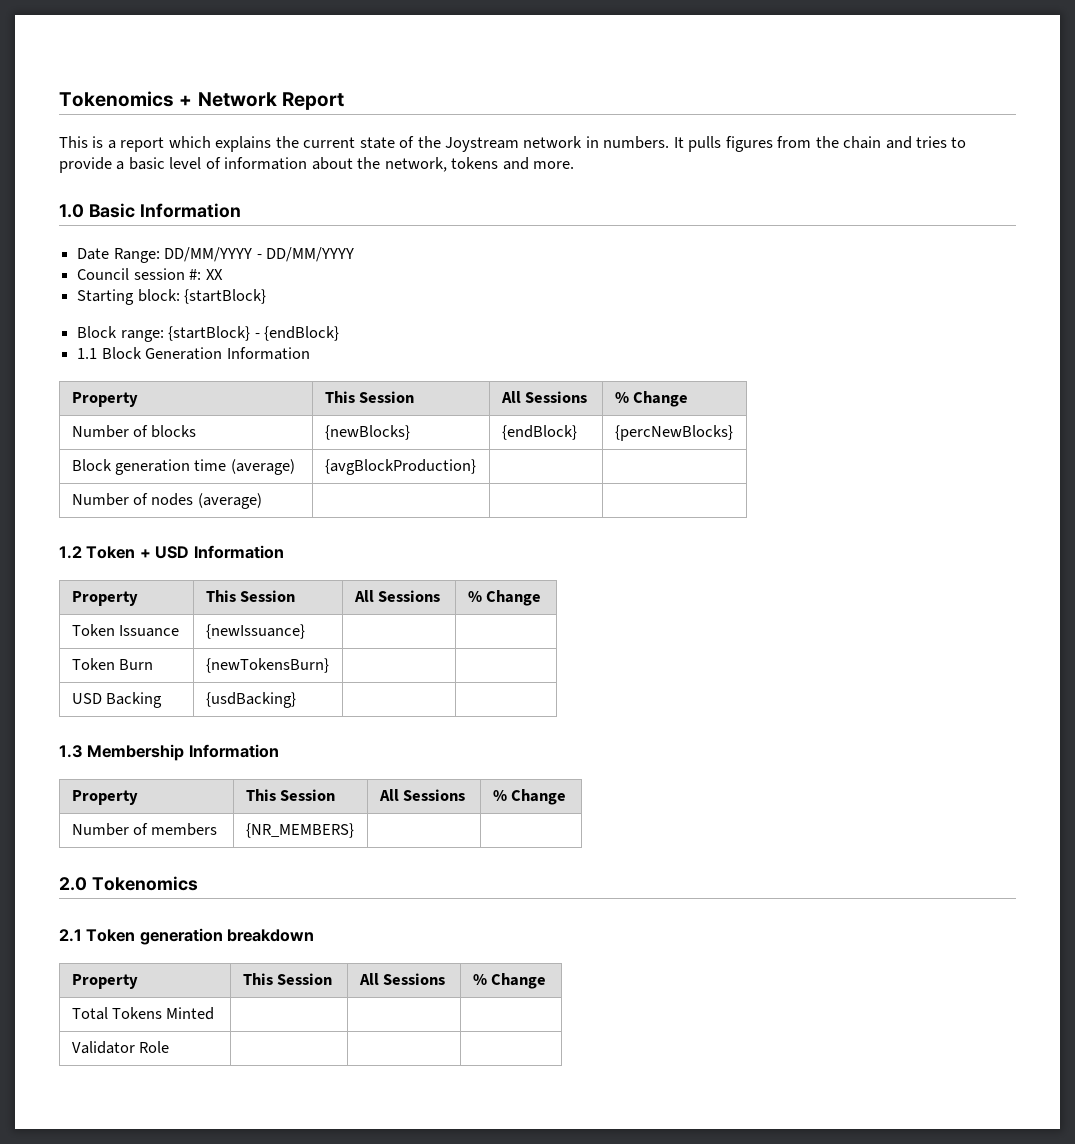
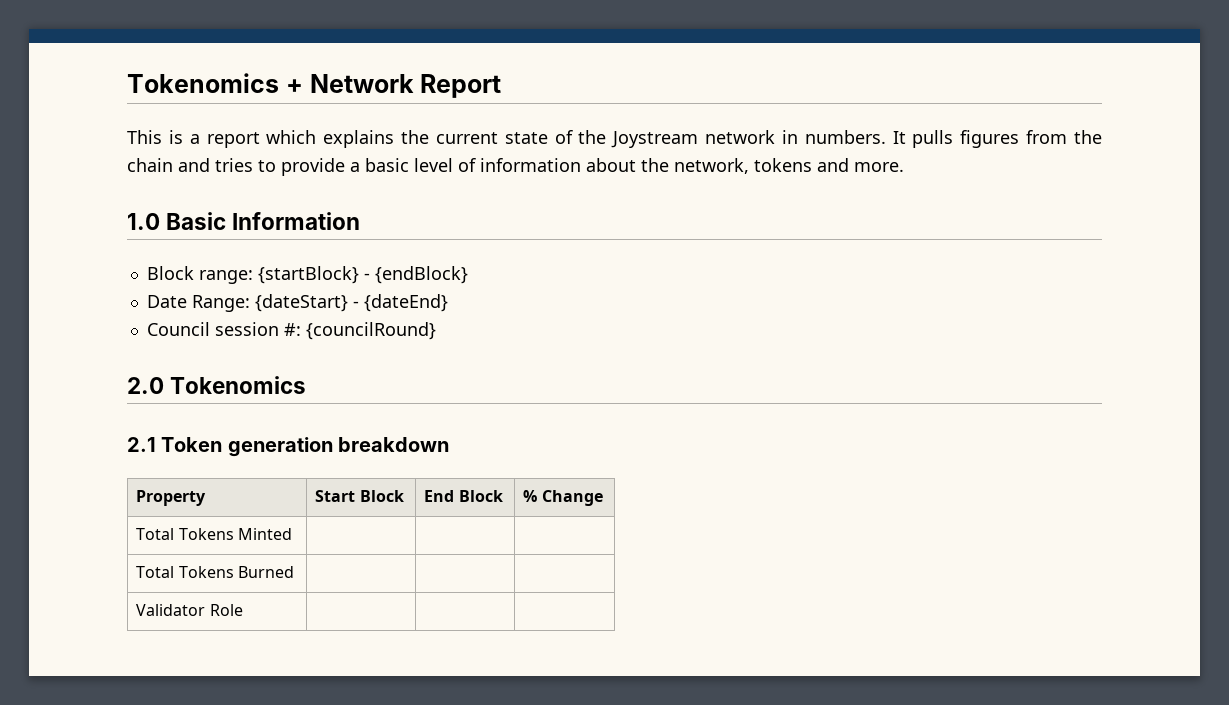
[77,247,354,263] [77,268,223,280] [77,289,267,305] // Date Range: DD/MM/YYYY - DD/MM/YYYY // Council session #: XX // Starting block: {startBlock} -> (361, 221) none
[77,347,310,360] [71,392,138,407] [324,391,414,403] [500,391,587,403] [614,391,688,407] [71,425,197,438] [324,425,410,440] [501,425,577,440] [614,425,733,441] [71,459,295,475] [324,459,476,475] [71,493,262,509] [59,545,284,559] [71,591,138,606] [205,590,295,602] [353,590,440,602] [467,590,541,606] [71,624,179,637] [205,624,305,639] [71,658,153,670] [205,658,329,673] [71,692,162,708] [205,692,296,708] [59,744,279,761] [71,790,138,805] [245,789,335,801] [378,789,465,801] [492,789,566,805] [71,823,218,836] [245,823,354,838] 1.1 Block Generation Information // Property | This Session | All Sessions | % Change // Number of blocks | {newBlocks} | {endBlock} | {percNewBlocks} // Block generation time (average) | {avgBlockProduction} | | // Number of nodes (average) | | | // 1.2 Token + USD Information // Property | This Session | All Sessions | % Change // Token Issuance | {newIssuance} | | // Token Burn | {newTokensBurn} | | // USD Backing | {usdBacking} | | // 1.3 Membership Information // Property | This Session | All Sessions | % Change // Number of members | {NR_MEMBERS} | | -> [146,294,448,312] [146,322,436,340] Date Range: {dateStart} - {dateEnd} // Council session #: {councilRound}
[242,973,332,985] [358,973,445,985] This Session | All Sessions -> [315,490,404,502] [424,490,503,502] Start Block | End Block
(215, 1013) none -> [136,566,294,578] // Total Tokens Burned | | |

